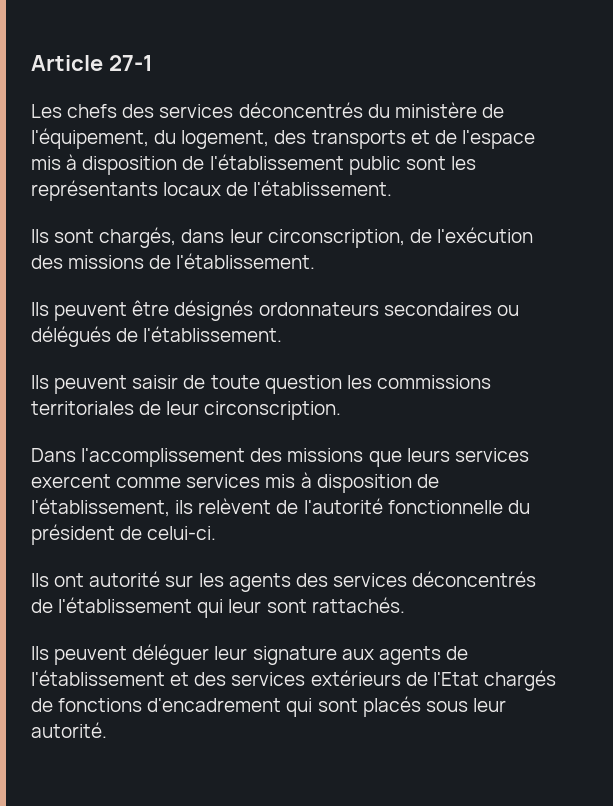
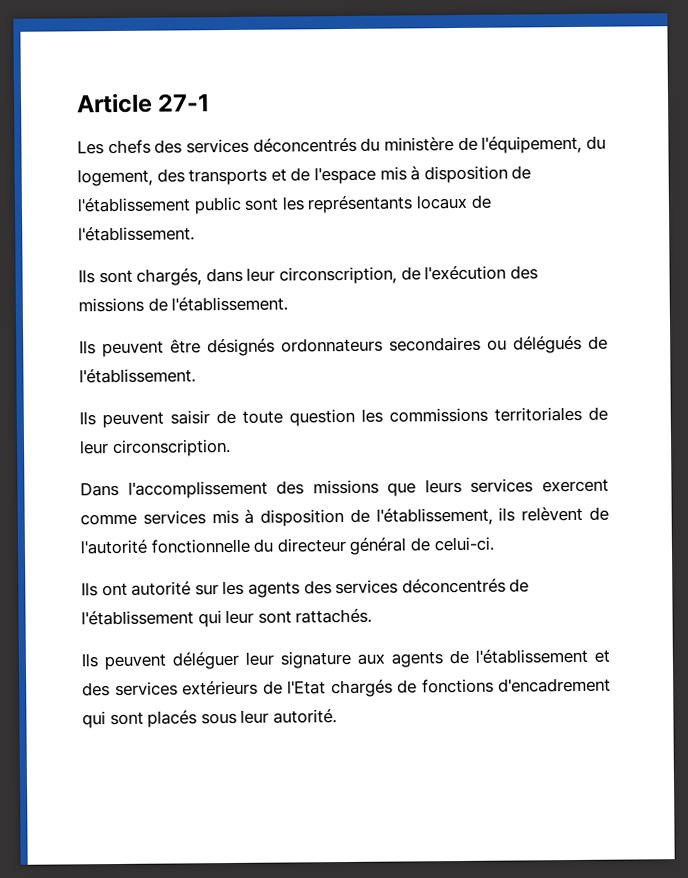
[31,524,115,545] président -> [276,537,408,555] directeur général

